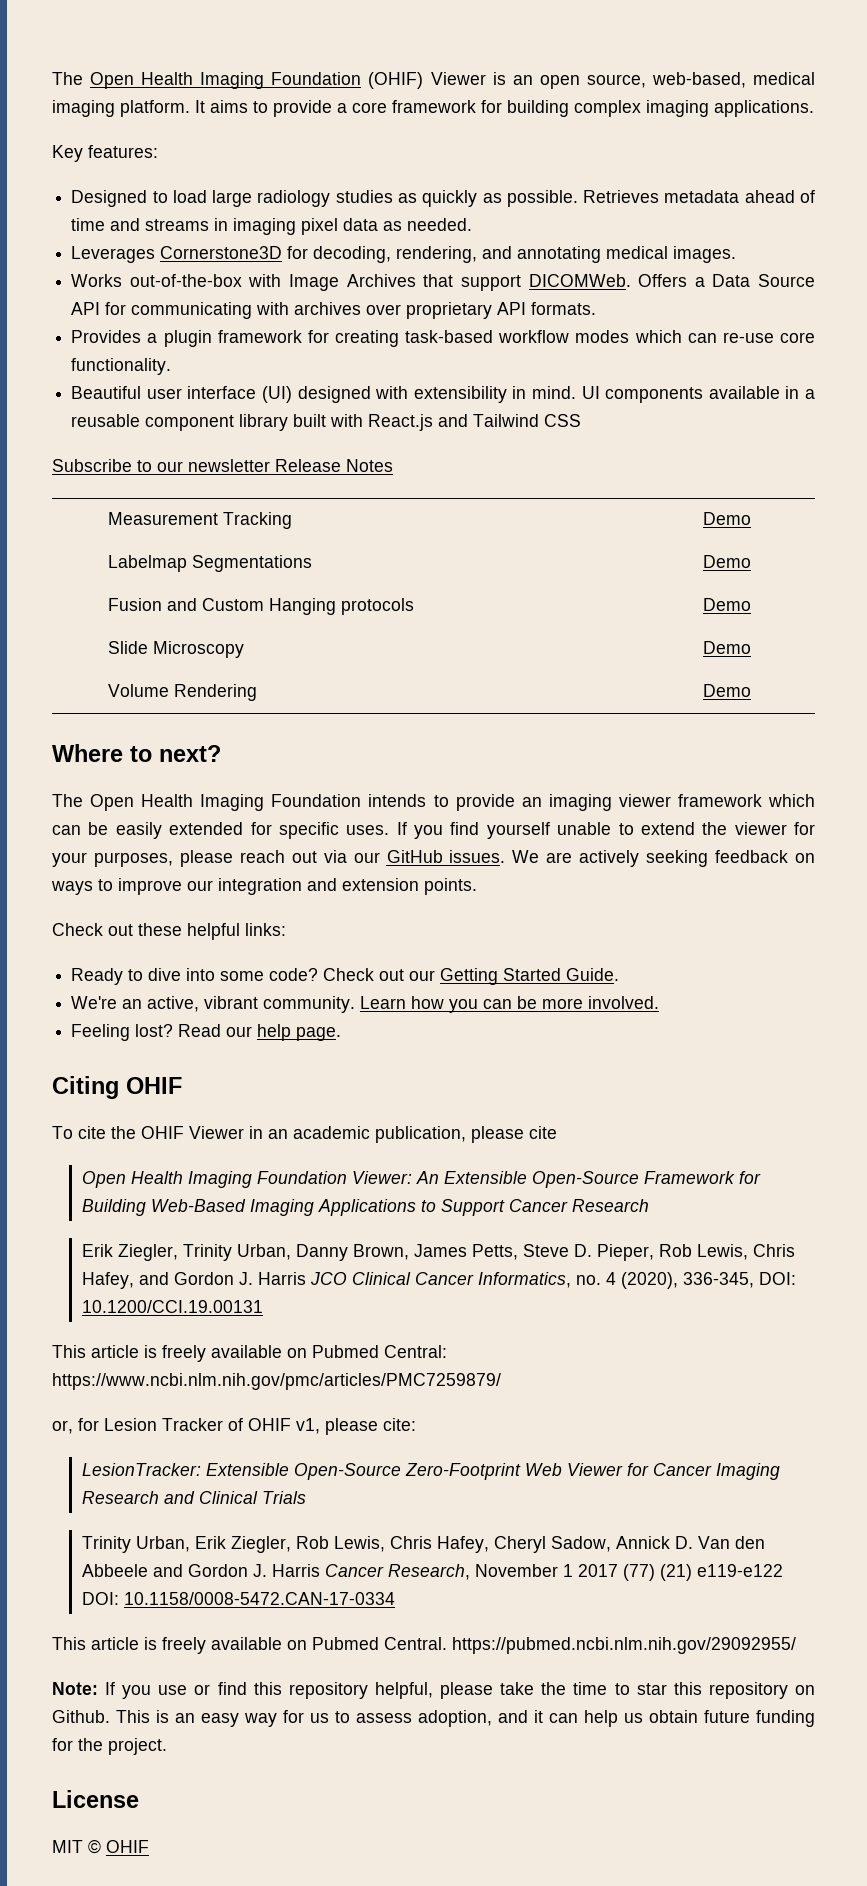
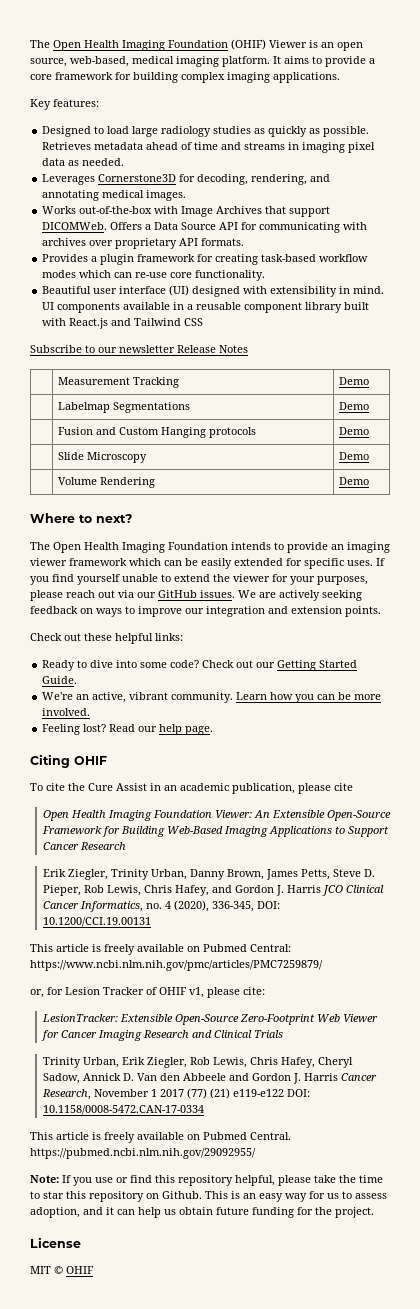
[141,1126,244,1139] OHIF Viewer -> [88,783,147,791] Cure Assist

